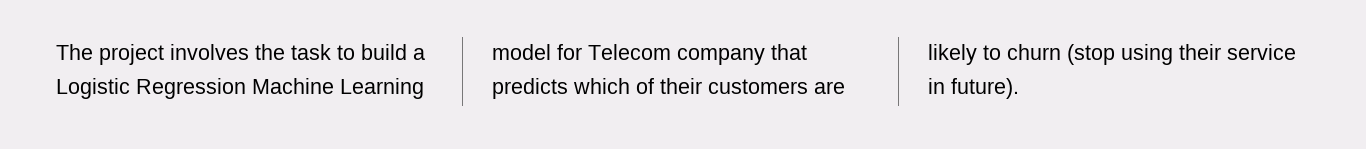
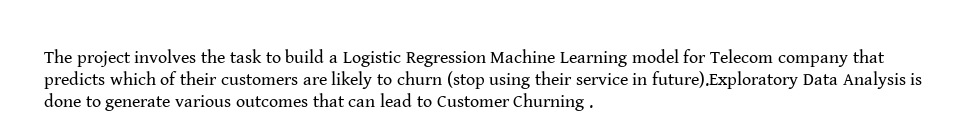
[951,78,1019,99] future). -> [652,71,923,89] [44,93,593,111] future).Exploratory Data Analysis is done to generate various outcomes that can lead to Customer Churning .

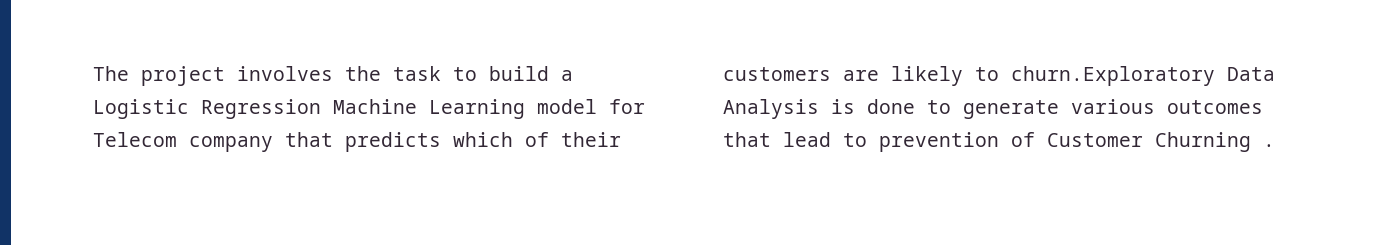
[396,71,799,89] churn (stop using their service in future).Exploratory -> [1011,66,1215,86] churn.Exploratory
[348,99,376,107] can -> (771, 139) none
(432, 101) none -> [879,132,1035,152] prevention of

